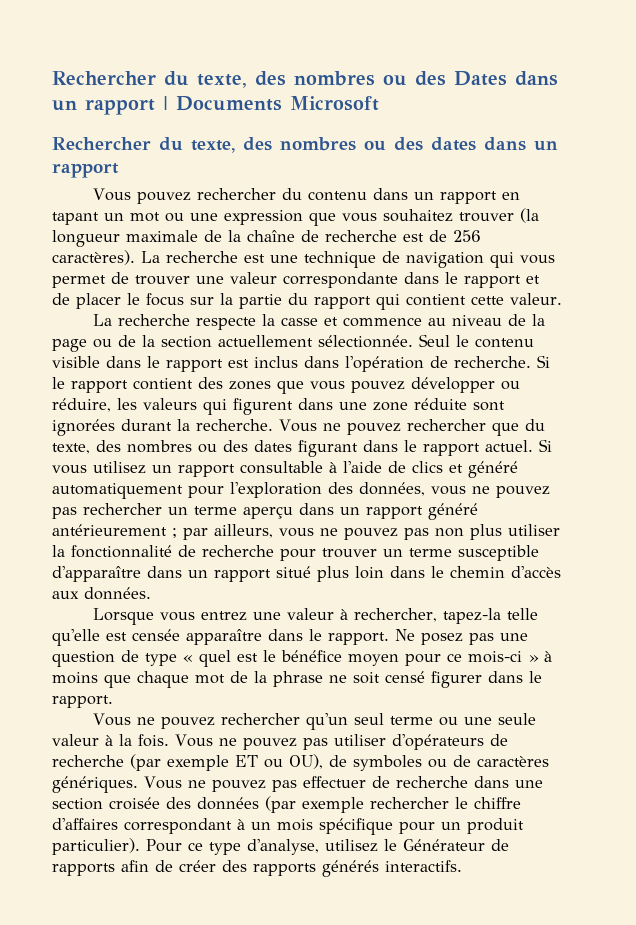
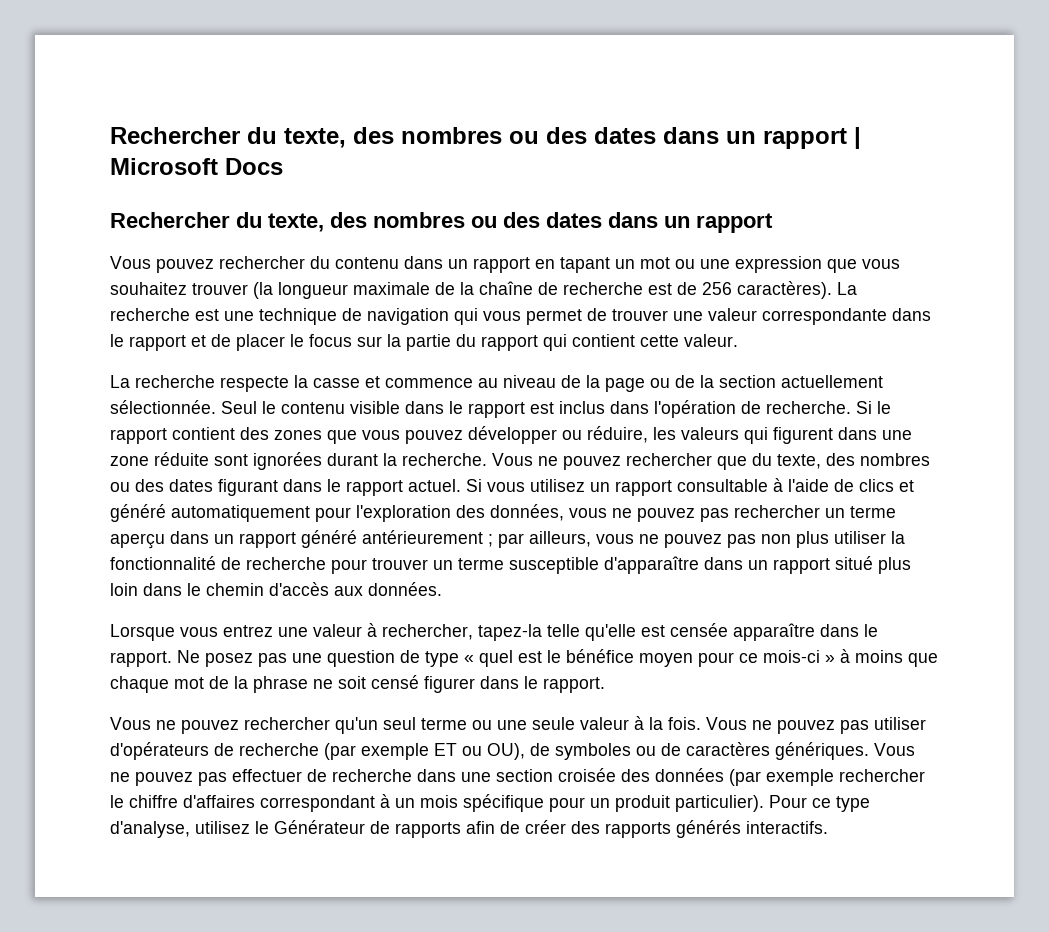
[52,71,507,88] Rechercher du texte, des nombres ou des Dates -> [110,127,656,148] Rechercher du texte, des nombres ou des dates
[176,96,282,111] Documents -> (861, 138) none
(379, 103) none -> [225,158,283,175] Docs

